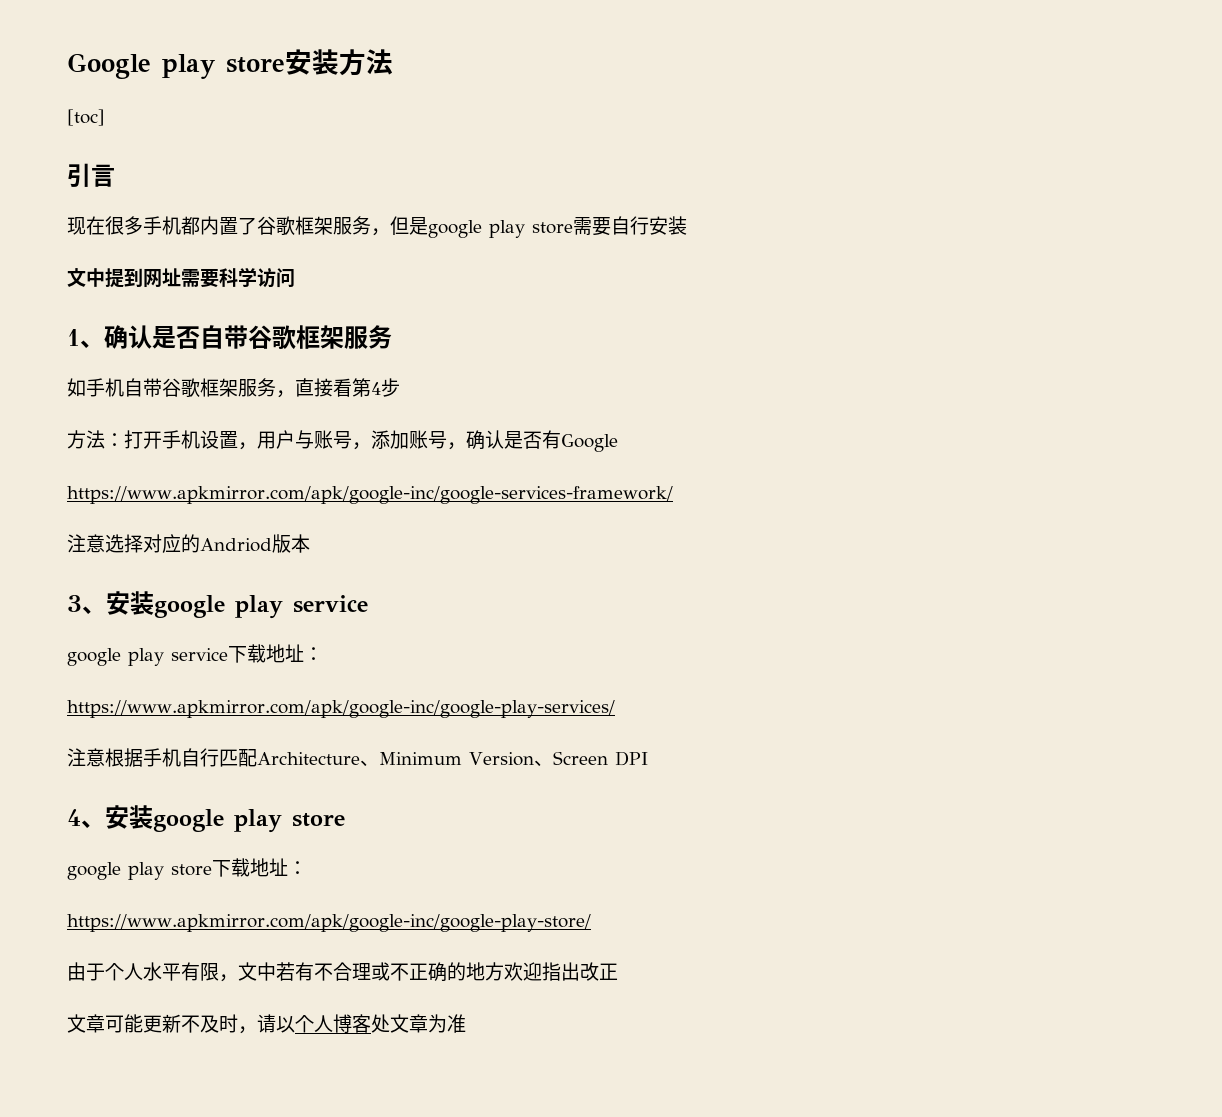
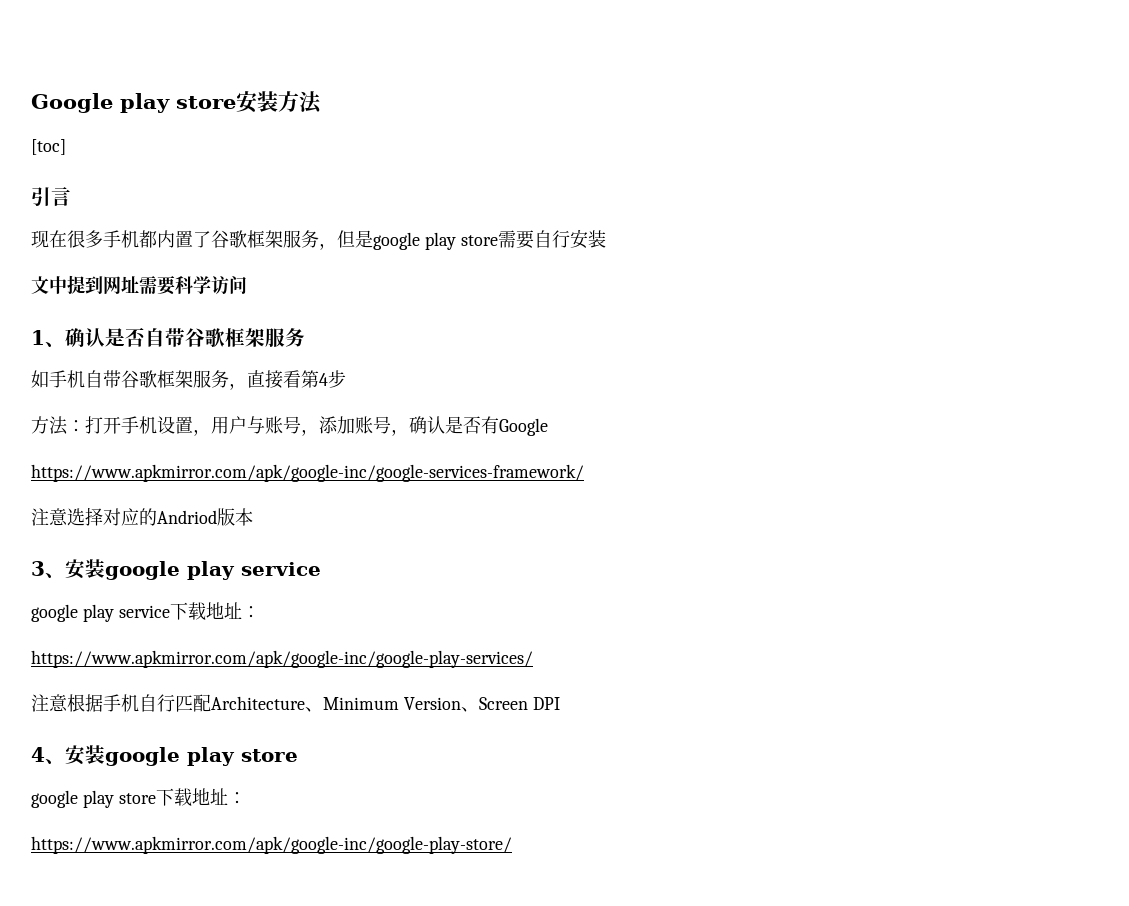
[67,962,618,982] [67,1014,466,1034] // 由于个人水平有限，文中若有不合理或不正确的地方欢迎指出改正 // 文章可能更新不及时，请以个人博客处文章为准 -> (512, 845) none

